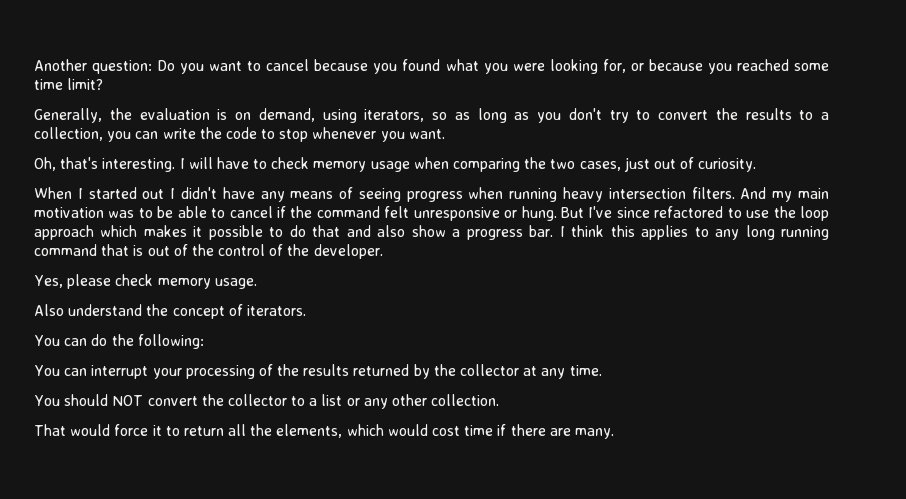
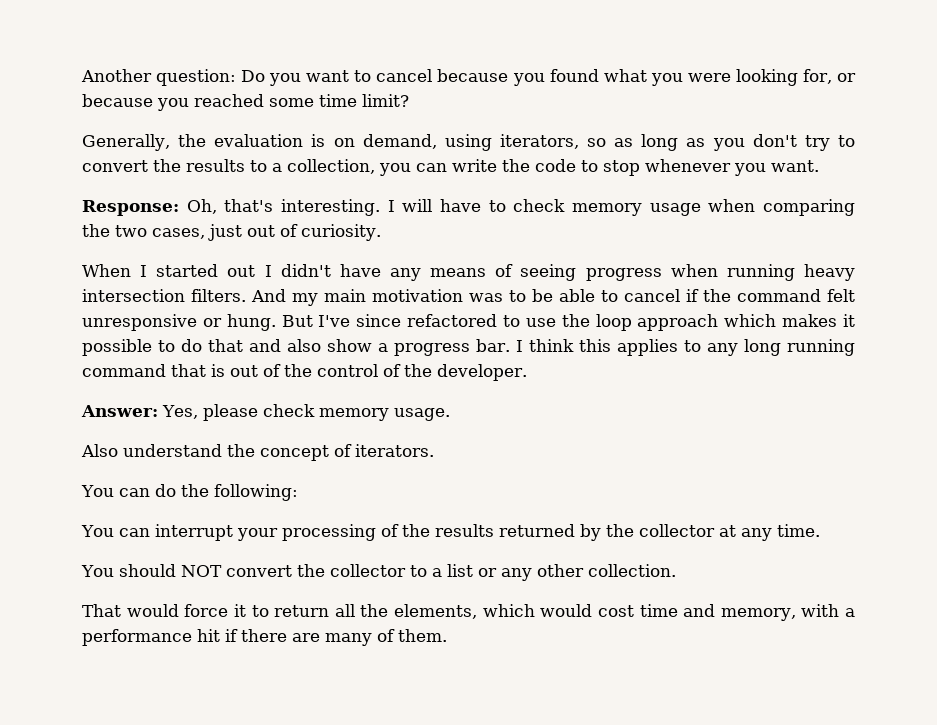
(445, 134) none -> [82,200,179,216] Response:
(383, 251) none -> [81,405,158,417] Answer:
[497,424,614,439] if there are many. -> [683,604,855,621] [82,629,447,646] and memory, with a performance hit if there are many of them.

